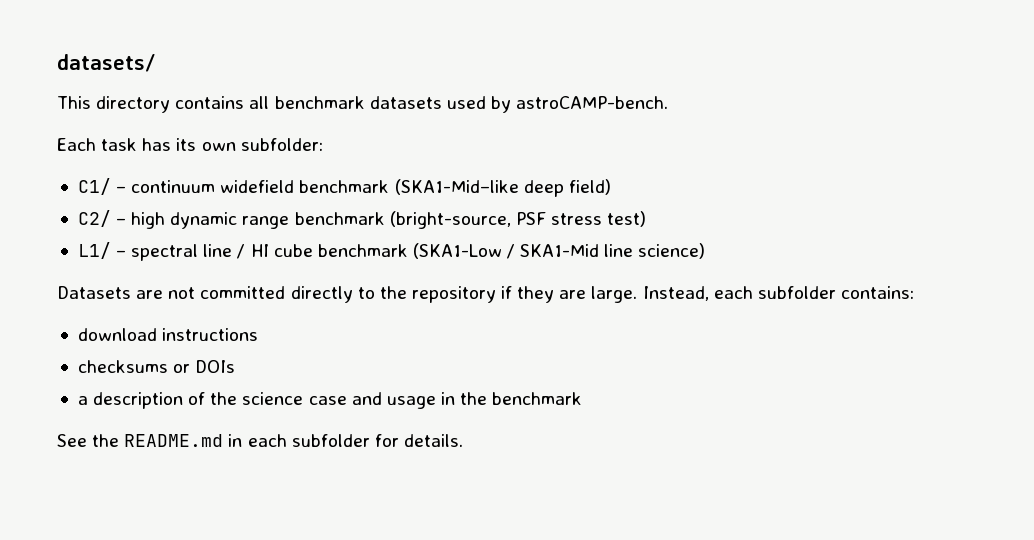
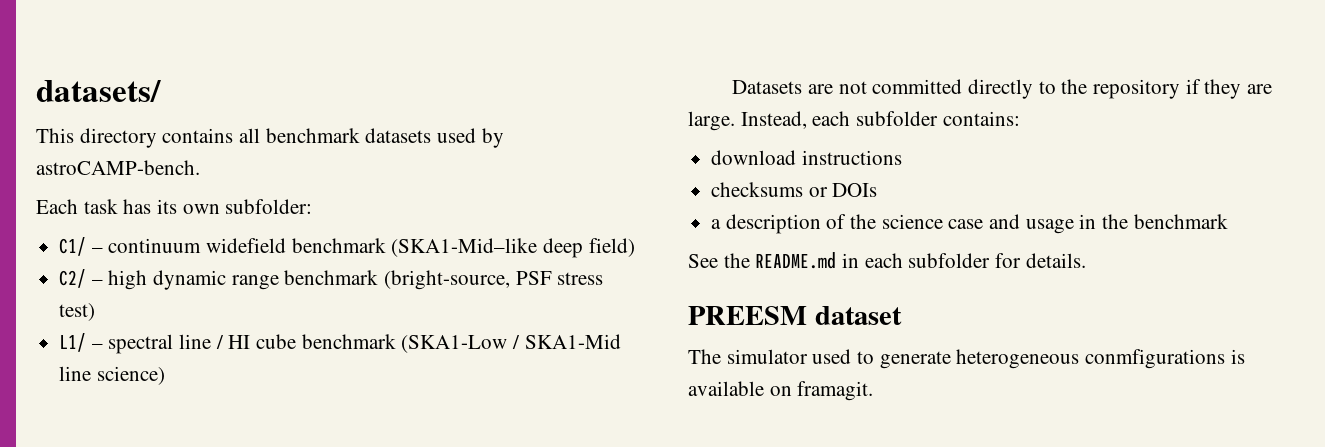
(463, 440) none -> [688,306,902,325] [688,349,1245,369] [688,381,874,401] // PREESM dataset // The simulator used to generate heterogeneous conmfigurations is available on framagit.

